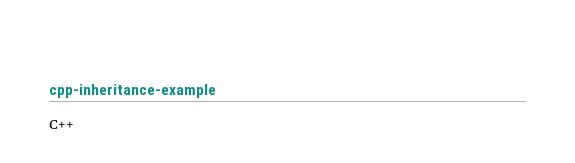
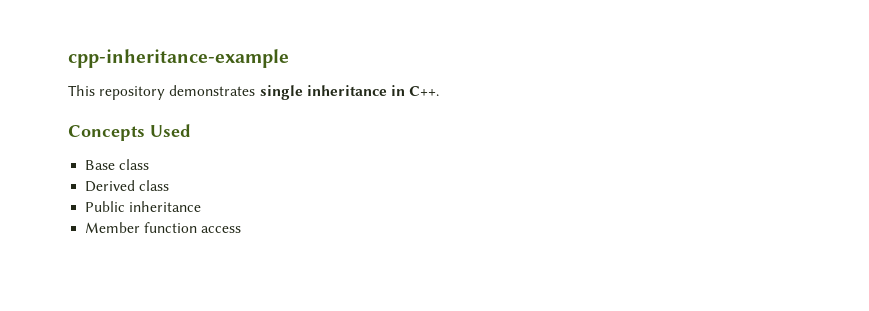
[49,120,74,129] C++ -> [68,85,440,100] [68,124,191,141] [85,159,150,170] [85,180,170,192] [85,201,202,212] [85,222,242,233] This repository demonstrates single inheritance in C++. // Concepts Used // Base class // Derived class // Public inheritance // Member function access

